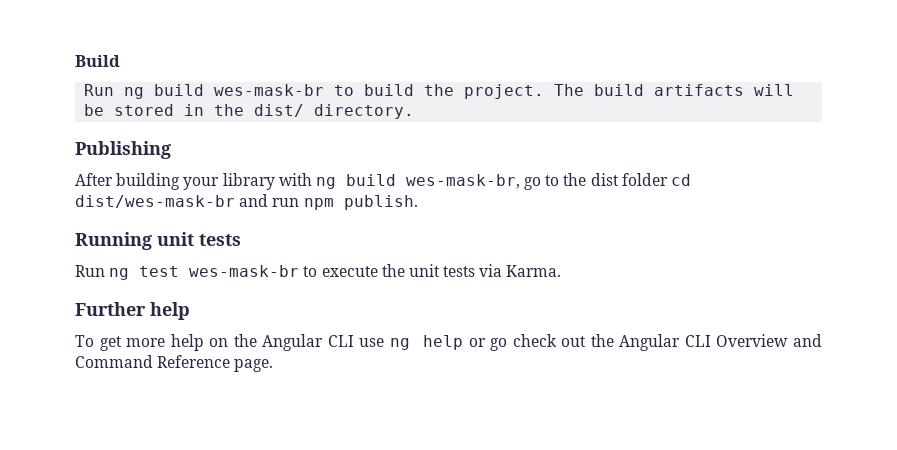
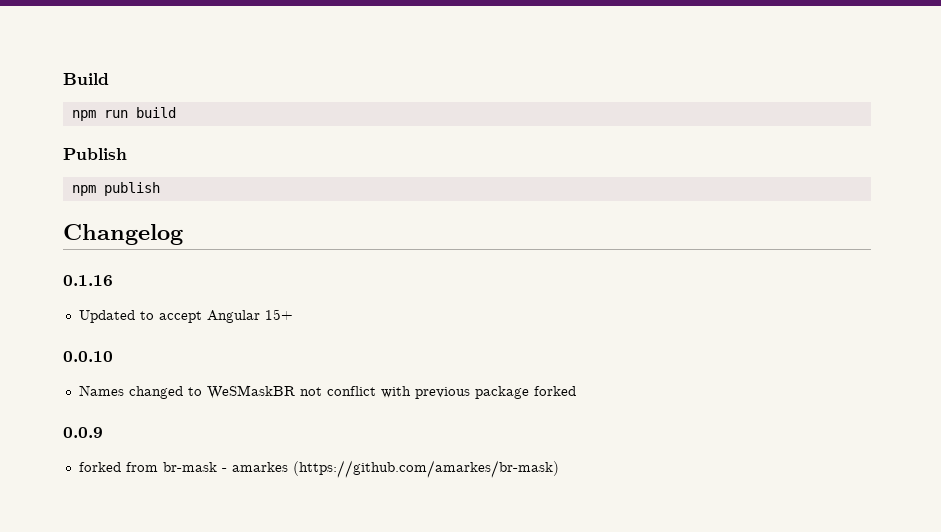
[84,84,795,99] [84,104,415,119] [75,141,171,159] [75,173,692,190] [75,194,418,210] [75,232,241,250] [75,264,562,280] [75,302,190,320] [75,334,822,351] [75,355,274,372] Run ng build wes-mask-br to build the project. The build artifacts will be stored in the dist/ directory. // Publishing // After building your library with ng build wes-mask-br, go to the dist folder cd dist/wes-mask-br and run npm publish. // Running unit tests // Run ng test wes-mask-br to execute the unit tests via Karma. // Further help // To get more help on the Angular CLI use ng help or go check out the Angular CLI Overview and Command Reference page. -> [71,107,176,121] [63,148,127,160] [71,182,160,196] [63,224,183,245] [63,275,113,286] [78,309,293,323] [63,351,113,362] [78,385,576,399] [63,427,103,438] [78,460,559,478] npm run build // Publish // npm publish // Changelog // 0.1.16 // Updated to accept Angular 15+ // 0.0.10 // Names changed to WeSMaskBR not conflict with previous package forked // 0.0.9 // forked from br-mask - amarkes (https://github.com/amarkes/br-mask)

